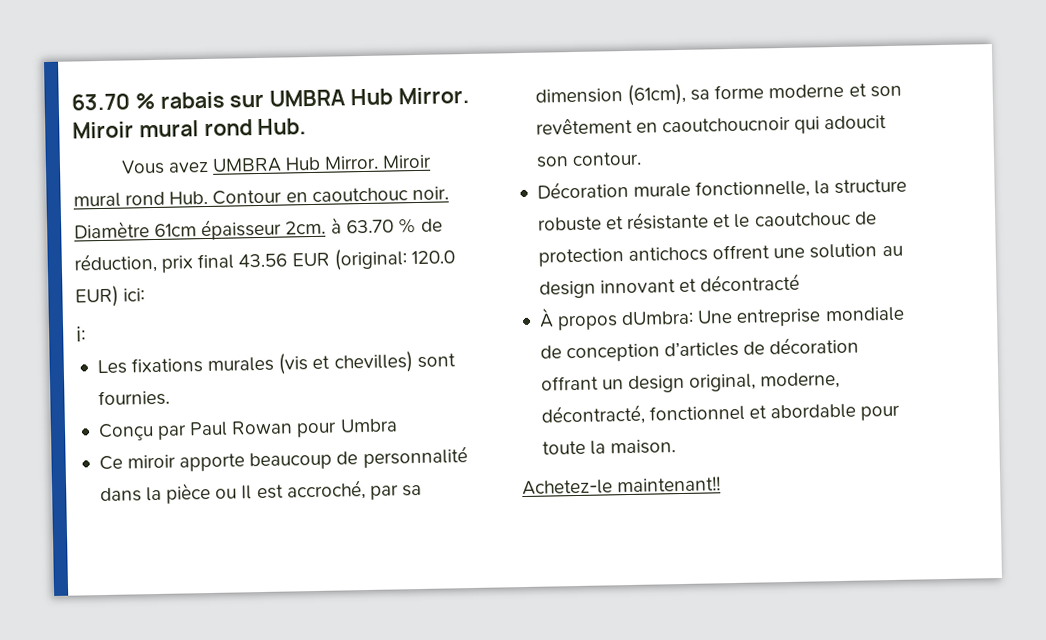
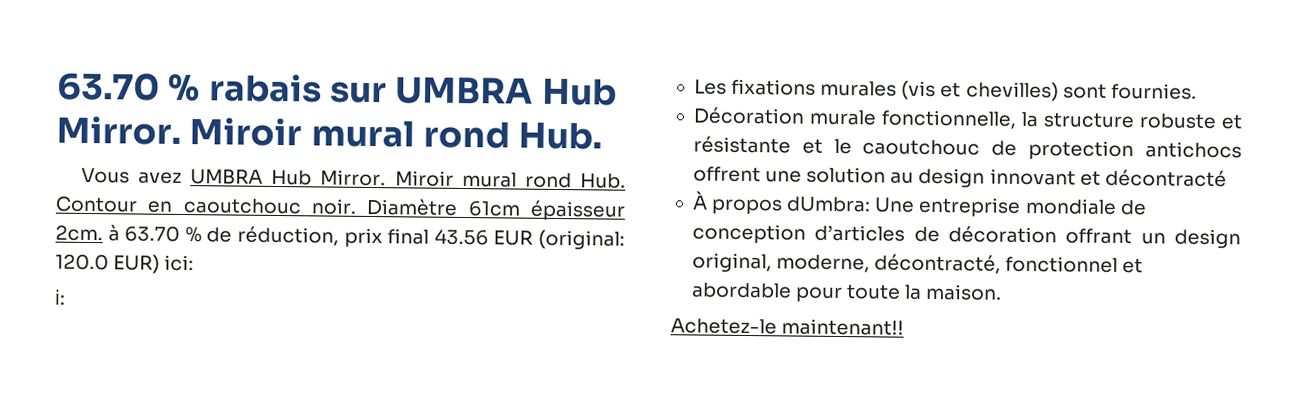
[97,418,398,442] [98,446,468,472] [99,480,422,504] [534,83,902,106] [535,115,888,135] [535,151,643,168] // Conçu par Paul Rowan pour Umbra // Ce miroir apporte beaucoup de personnalité dans la pièce ou Il est accroché, par sa dimension (61cm), sa forme moderne et son revêtement en caoutchoucnoir qui adoucit son contour. -> (1197, 91) none

